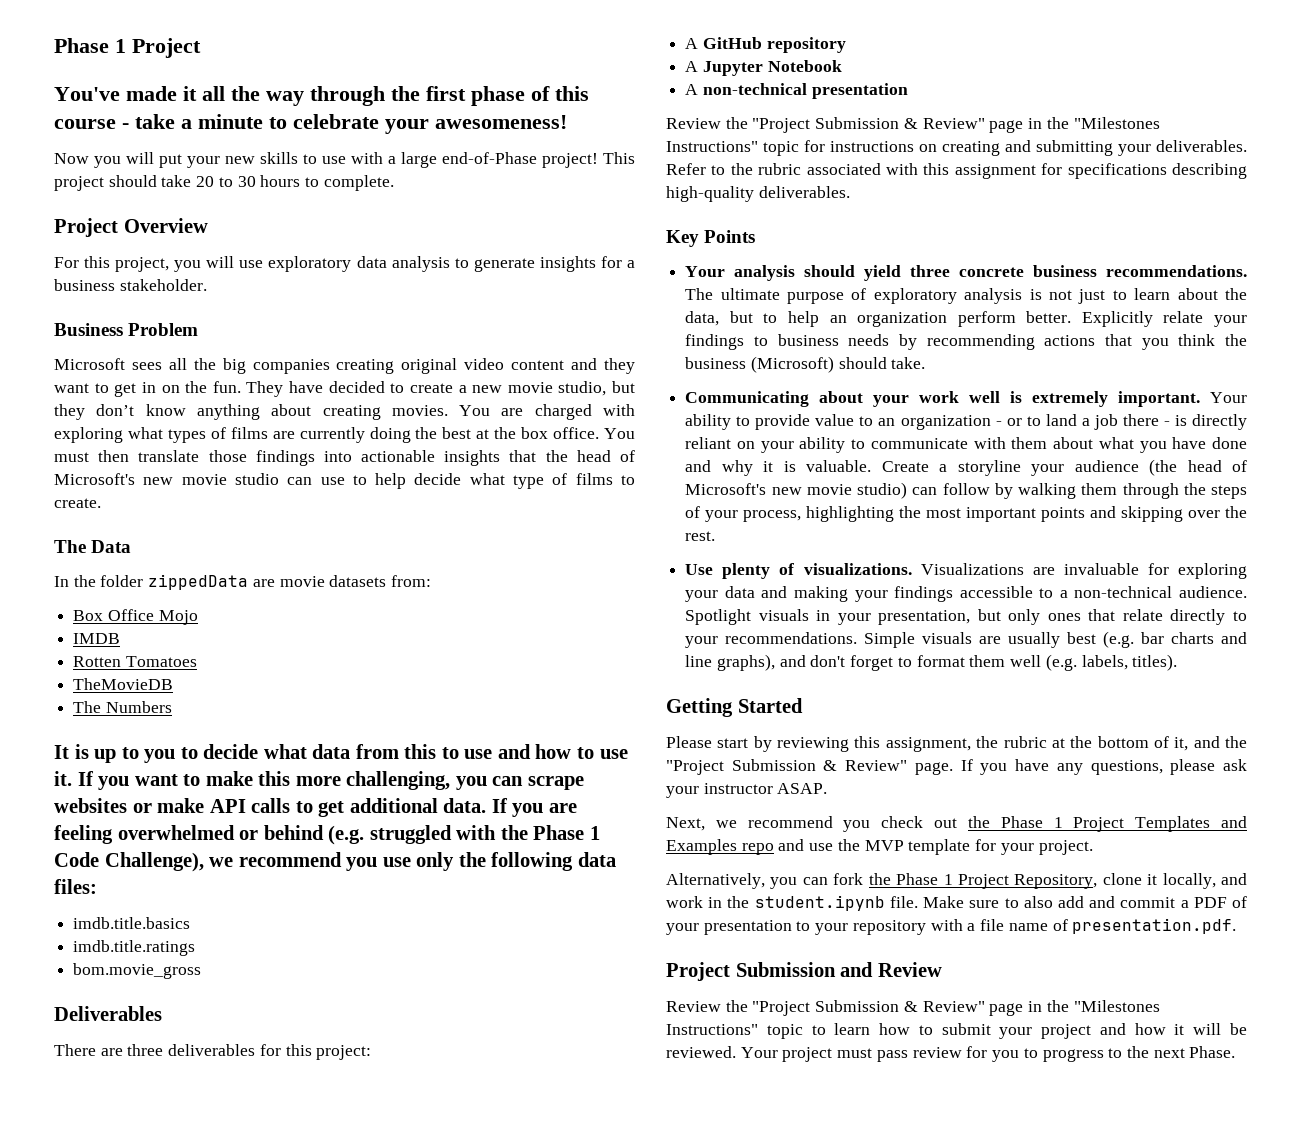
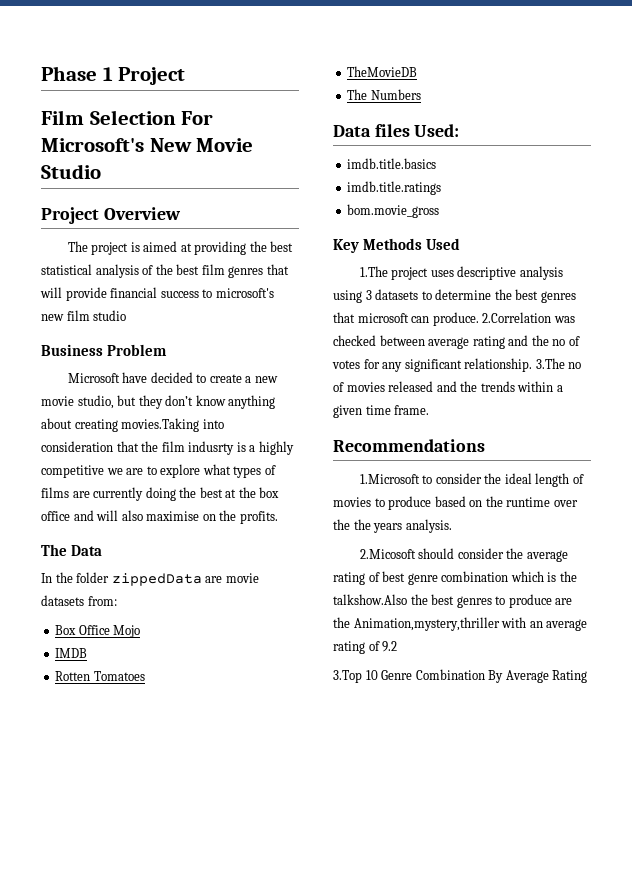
[54,86,589,106] [54,114,567,134] [54,152,635,168] [54,175,394,191] [54,218,208,237] [54,256,636,272] [54,279,207,291] [54,323,199,336] [54,358,635,374] [54,381,284,397] You've made it all the way through the first phase of this course - take a minute to celebrate your awesomeness! // Now you will put your new skills to use with a large end-of-Phase project! This project should take 20 to 30 hours to complete. // Project Overview // For this project, you will use exploratory data analysis to generate insights for a business stakeholder. // Business Problem // Microsoft sees all the big companies creating original video content and they want to get in on the fun. They -> [41,110,214,125] [41,138,254,152] [41,164,101,179] [41,207,181,224] [67,241,294,255] [41,264,289,278] [40,287,274,301] [41,310,127,321] [41,344,168,356] [67,373,120,383] Film Selection For Microsoft's New Movie Studio // Project Overview // The project is aimed at providing the best statistical analysis of the best film genres that will provide financial success to microsoft's new film studio // Business Problem // Microsoft
[391,404,635,420] [54,427,123,443] movies. You are charged with exploring -> [121,418,224,432] [41,441,294,455] [41,464,201,478] movies.Taking into consideration that the film indusrty is a highly competitive we are to explore
[553,427,636,439] [54,450,635,466] [54,473,635,489] [54,498,101,508] office. You must then translate those findings into actionable insights that the head of Microsoft's new movie studio can use to help decide what type of films to create. -> [41,510,278,524] office and will also maximise on the profits.
[54,744,628,763] [54,771,584,790] [54,798,577,817] [54,825,600,845] [54,852,616,872] [54,879,97,894] [73,917,191,929] [73,940,196,956] [73,963,202,979] [54,1006,162,1021] [54,1044,372,1060] [685,37,846,53] [685,60,842,76] [685,83,908,99] [666,117,1160,133] [666,140,1247,156] [666,163,1247,179] [666,186,850,202] [666,230,756,247] [685,265,1247,281] [685,288,1247,304] [685,311,1247,327] [685,334,1247,350] [685,356,926,373] [685,391,1247,407] [685,414,1247,430] [685,437,1247,453] [685,459,1247,476] [685,482,1247,499] [685,506,1247,522] [685,531,716,541] [685,563,1247,579] [685,586,1247,602] [685,609,1247,625] [685,631,1247,648] [685,654,1178,671] [666,698,803,717] [666,736,1247,752] [666,759,1247,775] [666,783,828,798] [666,816,1247,832] [666,839,1093,855] [666,873,1247,889] [666,895,1247,911] [666,918,1237,935] [666,962,942,981] [666,1000,1160,1016] [666,1023,1247,1039] [666,1046,1236,1062] It is up to you to decide what data from this to use and how to use it. If you want to make this more challenging, you can scrape websites or make API calls to get additional data. If you are feeling overwhelmed or behind (e.g. struggled with the Phase 1 Code Challenge), we recommend you use only the following data files: // imdb.title.basics // imdb.title.ratings // bom.movie_gross // Deliverables // There are three deliverables for this project: // A GitHub repository // A Jupyter Notebook // A non-technical presentation // Review the "Project Submission & Review" page in the "Milestones Instructions" topic for instructions on creating and submitting your deliverables. Refer to the rubric associated with this assignment for specifications describing high-quality deliverables. // Key Points // Your analysis should yield three concrete business recommendations. The ultimate purpose of exploratory analysis is not just to learn about the data, but to help an organization perform better. Explicitly relate your findings to business needs by recommending actions that you think the business (Microsoft) should take. // Communicating about your work well is extremely important. Your ability to provide value to an organization - or to land a job there - is directly reliant on your ability to communicate with them about what you have done and why it is valuable. Create a storyline your audience (the head of Microsoft's new movie studio) can follow by walking them through the steps of your process, highlighting the most important points and skipping over the rest. // Use plenty of visualizations. Visualizations are invaluable for exploring your data and making your findings accessible to a non-technical audience. Spotlight visuals in your presentation, but only ones that relate directly to your recommendations. Simple visuals are usually best (e.g. bar charts and line graphs), and don't forget to format them well (e.g. labels, titles). // Getting Started // Please start by reviewing this assignment, the rubric at the bottom of it, and the "Project Submission & Review" page. If you have any questions, please ask your instructor ASAP. // Next, we recommend you check out the Phase 1 Project Templates and Examples repo and use the MVP template for your project. // Alternatively, you can fork the Phase 1 Project Repository, clone it locally, and work in the student.ipynb file. Make sure to also add and commit a PDF of your presentation to your repository with a file name of presentation.pdf. // Project Submission and Review // Review the "Project Submission & Review" page in the "Milestones Instructions" topic to learn how to submit your project and how it will be reviewed. Your project must pass review for you to progress to the next Phase. -> [333,124,460,137] [347,158,437,169] [347,181,442,195] [347,204,440,218] [333,238,461,253] [359,266,563,280] [333,289,576,303] [333,312,575,326] [333,335,580,349] [332,358,582,372] [333,381,563,392] [333,405,430,418] [333,439,485,452] [359,473,584,487] [333,496,578,510] [333,519,452,533] [359,548,568,562] [333,571,577,585] [333,594,573,608] [333,617,588,631] [333,641,398,654] [333,669,588,683] Data files Used: // imdb.title.basics // imdb.title.ratings // bom.movie_gross // Key Methods Used // 1.The project uses descriptive analysis using 3 datasets to determine the best genres that microsoft can produce. 2.Correlation was checked between average rating and the no of votes for any significant relationship. 3.The no of movies released and the trends within a given time frame. // Recommendations // 1.Microsoft to consider the ideal length of movies to produce based on the runtime over the the years analysis. // 2.Micosoft should consider the average rating of best genre combination which is the talkshow.Also the best genres to produce are the Animation,mystery,thriller with an average rating of 9.2 // 3.Top 10 Genre Combination By Average Rating

